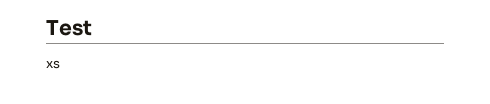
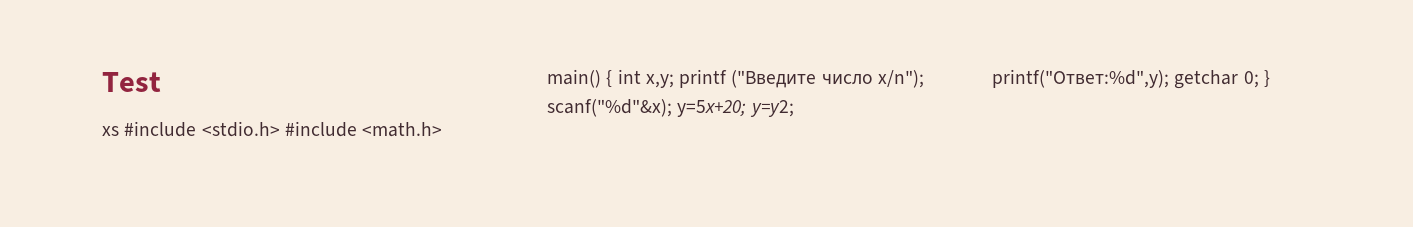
(60, 64) none -> [124,121,443,137] [547,69,924,88] [547,99,794,117] [992,69,1270,89] #include <stdio.h> #include <math.h> main() { int x,y; printf ("Введите число x/n"); scanf("%d"&x); y=5x+20; y=y2; printf("Ответ:%d",y); getchar 0; }

